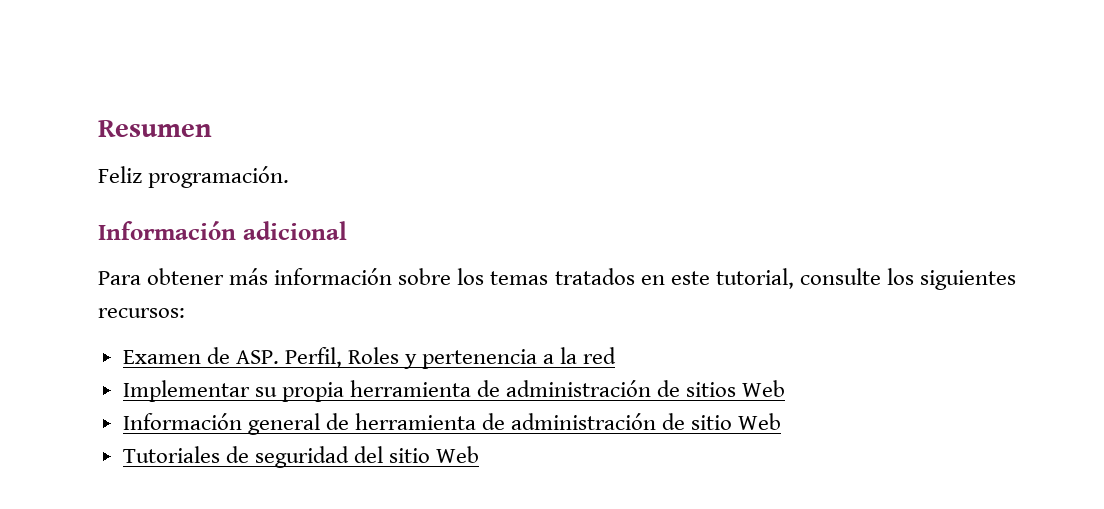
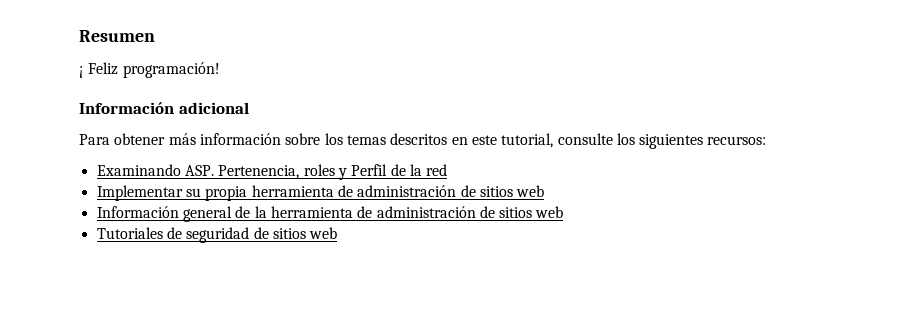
[98,166,290,188] Feliz programación. -> [79,62,220,78] ¡ Feliz programación!
[554,268,635,285] tratados -> [390,133,448,145] descritos
[122,347,555,369] Examen de ASP. Perfil, Roles y pertenencia a -> [96,164,406,180] Examinando ASP. Pertenencia, roles y Perfil de
[742,380,786,397] Web -> [516,185,545,197] web
[354,413,782,430] herramienta de administración de sitio Web -> [254,206,564,218] la herramienta de administración de sitios web
[353,446,480,463] del sitio Web -> [253,227,338,239] de sitios web

